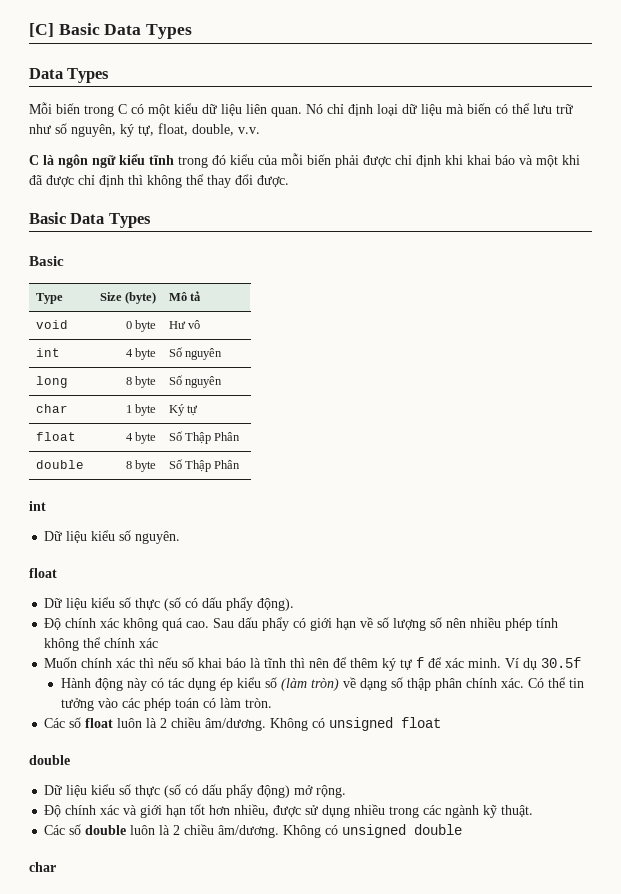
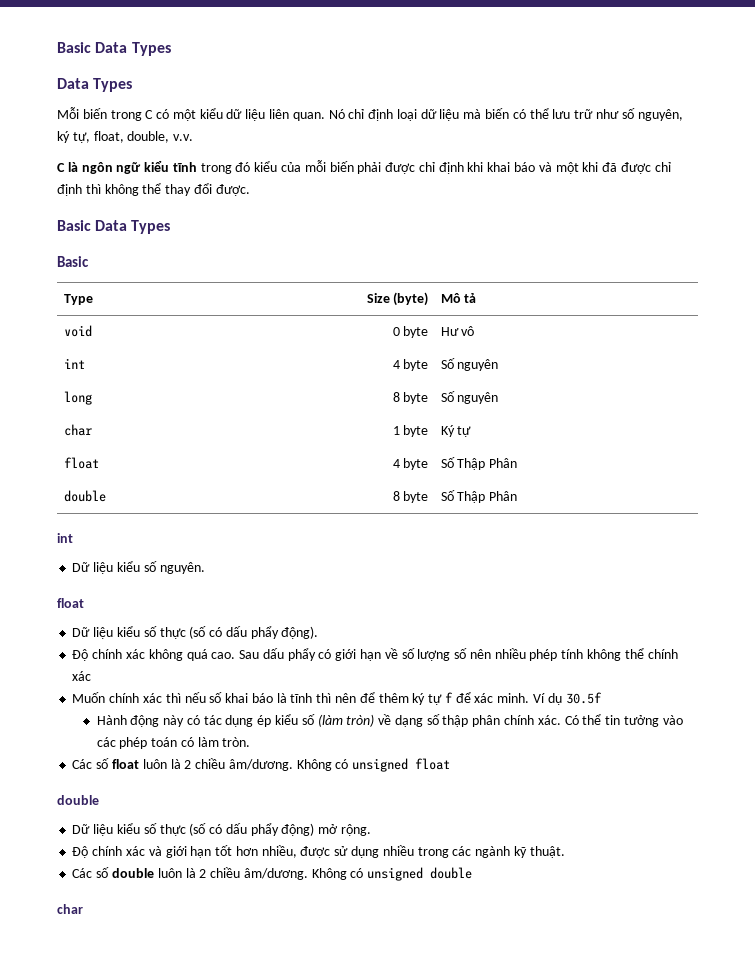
[29,23,54,37] [C] -> (57, 47) none

